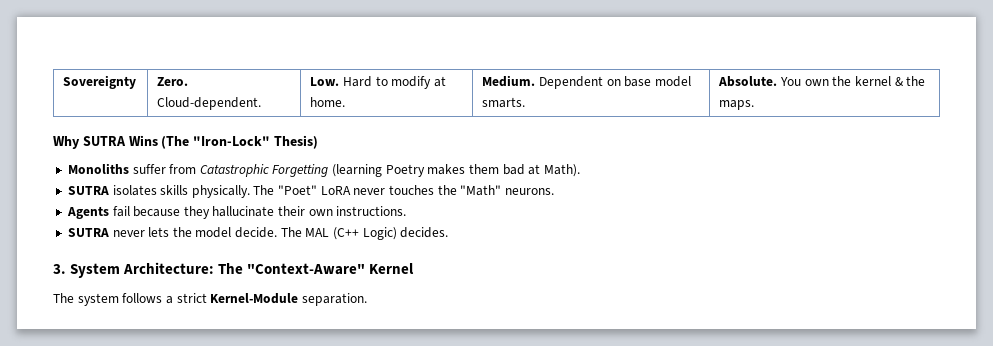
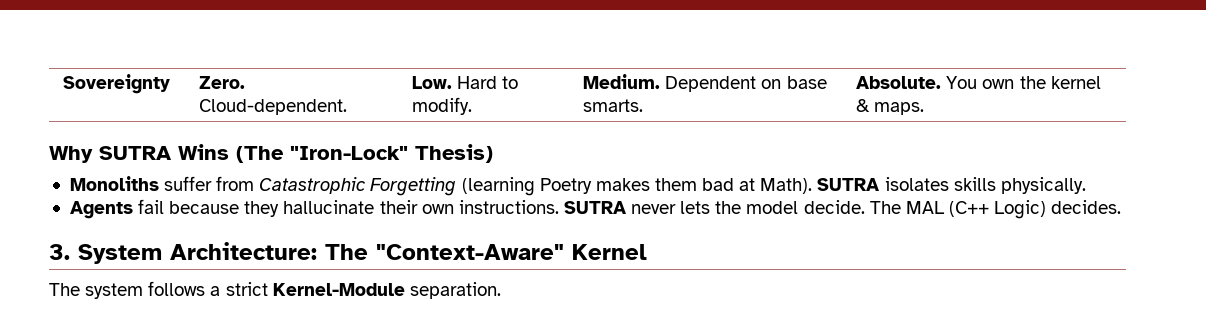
[391,76,446,89] [310,97,346,107] modify at home. -> [412,97,473,115] modify.
[654,76,691,87] model -> (827, 82) none
[906,76,926,86] the -> (871, 105) none
(580, 170) // -> (813, 186) none
[253,185,554,196] The "Poet" LoRA never touches the "Math" neurons. -> (1086, 185) none
(407, 211) // -> (559, 207) none

